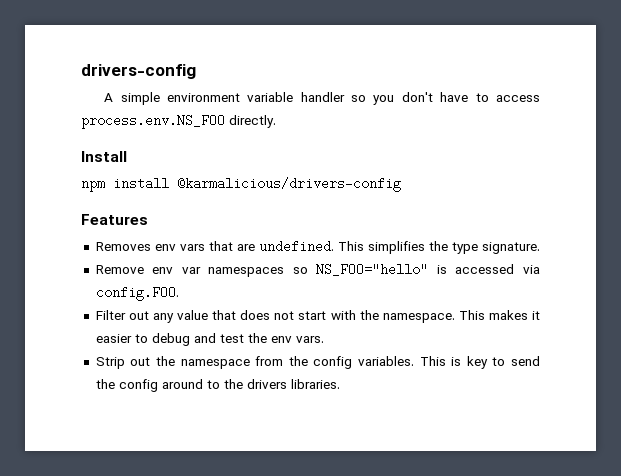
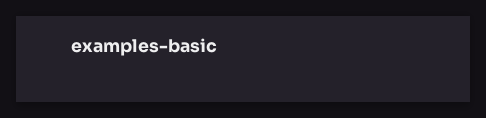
[81,64,196,79] [104,92,540,105] [81,114,276,129] [81,151,127,162] [81,177,401,192] [81,214,148,225] [95,240,540,254] [95,263,540,277] [95,286,179,301] [95,310,540,323] [95,333,324,346] [95,356,540,369] [95,379,340,392] drivers-config // A simple environment variable handler so you don't have to access process.env.NS_FOO directly. // Install // npm install @karmalicious/drivers-config // Features // Removes env vars that are undefined. This simplifies the type signature. // Remove env var namespaces so NS_FOO="hello" is accessed via config.FOO. // Filter out any value that does not start with the namespace. This makes it easier to debug and test the env vars. // Strip out the namespace from the config variables. This is key to send the config around to the drivers libraries. -> [71,38,217,56] examples-basic

